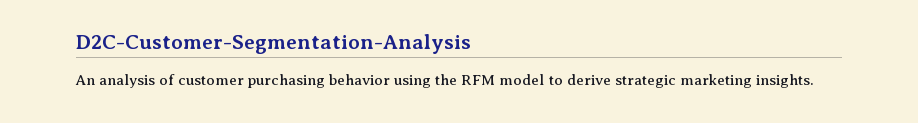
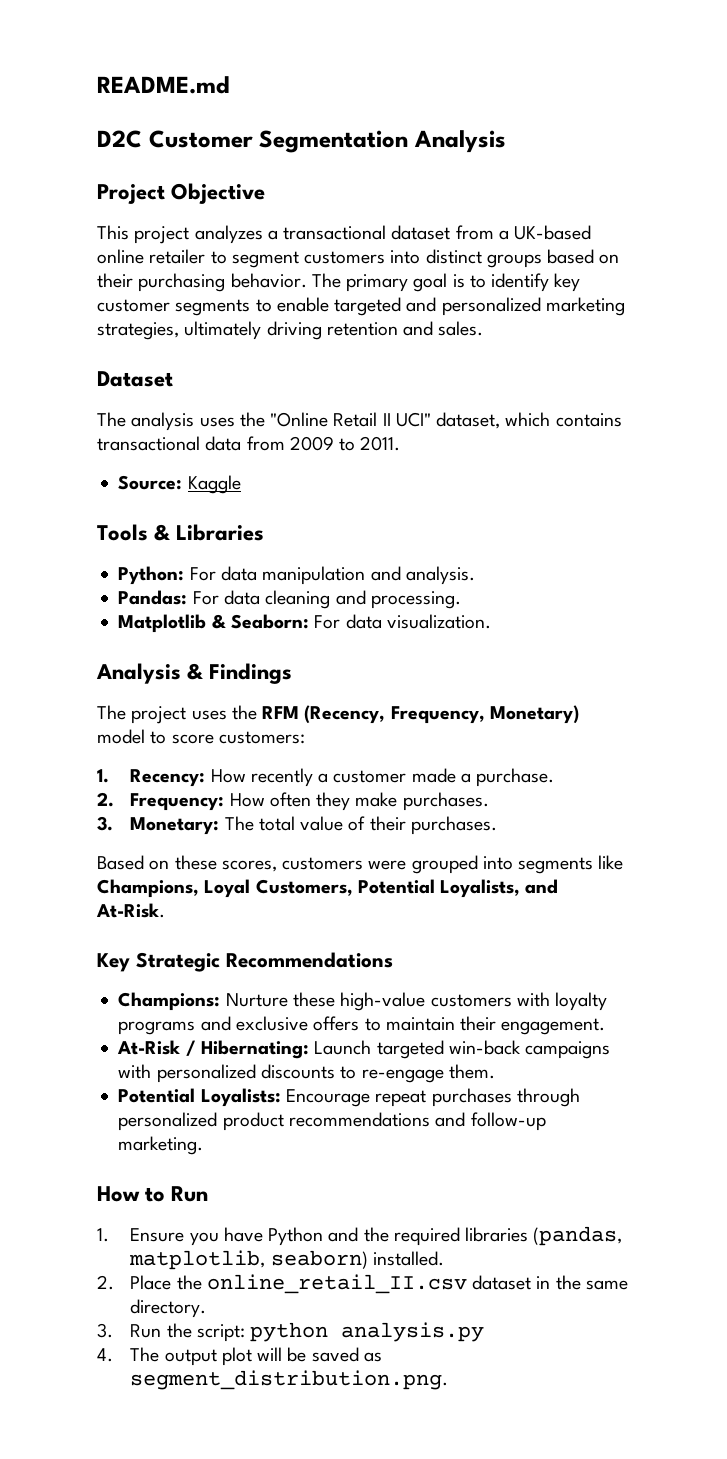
[76,34,471,54] [75,74,814,88] D2C-Customer-Segmentation-Analysis // An analysis of customer purchasing behavior using the RFM model to derive strategic marketing insights. -> [97,76,230,94] [97,130,506,153] [97,183,266,204] [97,225,592,244] [97,249,620,268] [97,273,581,292] [97,297,625,316] [97,321,484,340] [97,371,173,387] [97,412,622,431] [97,436,401,451] [118,475,241,494] [97,524,265,541] [118,566,475,585] [118,590,461,609] [118,614,491,633] [96,663,293,684] [97,705,579,724] [97,729,305,744] [97,768,555,787] [97,792,489,811] [97,816,497,835] [97,855,624,874] [97,879,559,898] [96,903,165,918] [97,952,393,972] [118,992,608,1011] [118,1016,606,1035] [117,1040,611,1059] [118,1064,495,1083] [118,1088,580,1107] [118,1112,546,1131] [118,1136,204,1155] [97,1186,209,1202] [97,1226,623,1246] [129,1250,444,1270] [97,1274,628,1294] [130,1299,207,1318] [97,1322,485,1342] [97,1347,382,1366] [130,1370,449,1390] README.md // D2C Customer Segmentation Analysis // Project Objective // This project analyzes a transactional dataset from a UK-based online retailer to segment customers into distinct groups based on their purchasing behavior. The primary goal is to identify key customer segments to enable targeted and personalized marketing strategies, ultimately driving retention and sales. // Dataset // The analysis uses the "Online Retail II UCI" dataset, which contains transactional data from 2009 to 2011. // Source: Kaggle // Tools & Libraries // Python: For data manipulation and analysis. // Pandas: For data cleaning and processing. // Matplotlib & Seaborn: For data visualization. // Analysis & Findings // The project uses the RFM (Recency, Frequency, Monetary) model to score customers: // 1. Recency: How recently a customer made a purchase. // 2. Frequency: How often they make purchases. // 3. Monetary: The total value of their purchases. // Based on these scores, customers were grouped into segments like Champions, Loyal Customers, Potential Loyalists, and At-Risk. // Key Strategic Recommendations // Champions: Nurture these high-value customers with loyalty programs and exclusive offers to maintain their engagement. // At-Risk / Hibernating: Launch targeted win-back campaigns with personalized discounts to re-engage them. // Potential Loyalists: Encourage repeat purchases through personalized product recommendations and follow-up marketing. // How to Run // 1. Ensure you have Python and the required libraries (pandas, matplotlib, seaborn) installed. // 2. Place the online_retail_II.csv dataset in the same directory. // 3. Run the script: python analysis.py // 4. The output plot will be saved as segment_distribution.png.

